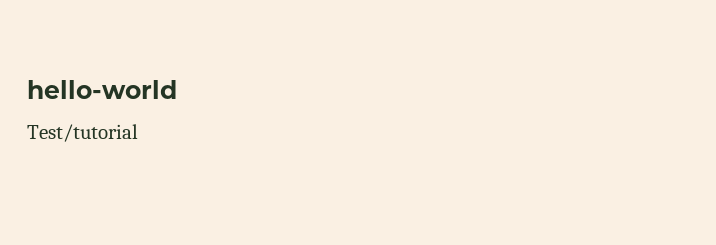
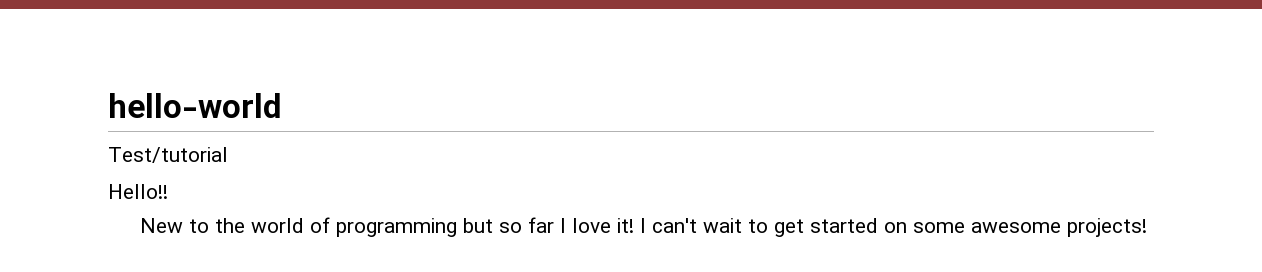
(138, 133) none -> [108,184,168,199] [139,217,1147,237] // Hello!! // New to the world of programming but so far I love it! I can't wait to get started on some awesome projects!

